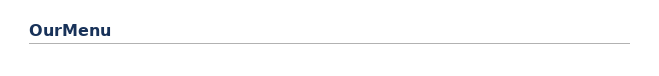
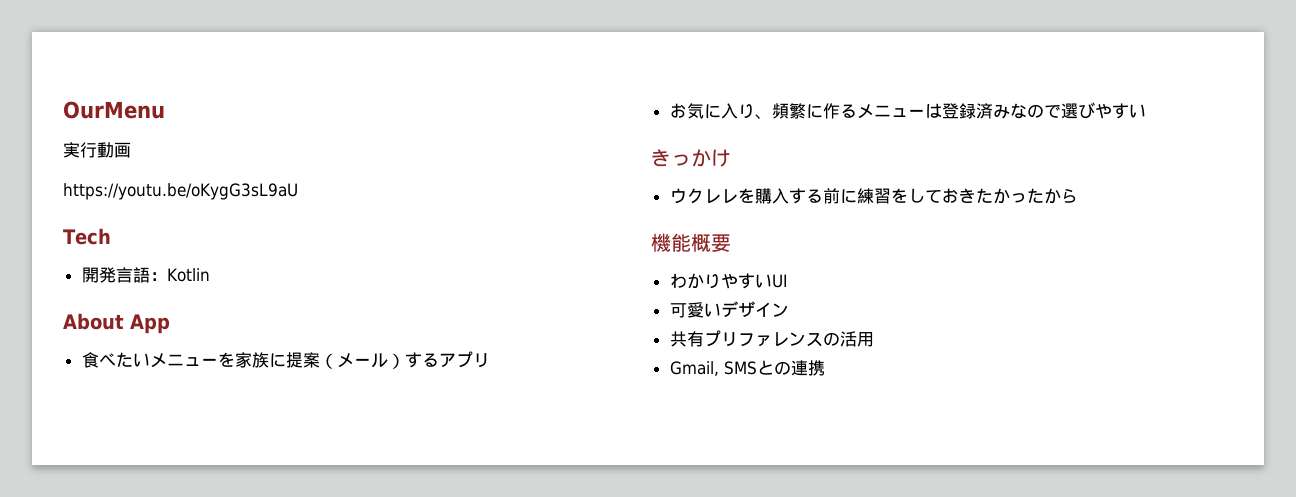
(111, 30) none -> [63,142,131,158] [63,183,298,200] [63,228,111,245] [81,267,210,283] [63,313,170,334] [81,351,490,369] [669,102,1146,119] [651,149,731,167] [669,188,1078,204] [651,233,731,252] [669,273,788,289] [669,301,789,318] [669,330,874,347] [669,360,825,376] // 実行動画 // https://youtu.be/oKygG3sL9aU // Tech // 開発言語：Kotlin // About App // 食べたいメニューを家族に提案（メール）するアプリ // お気に入り、頻繁に作るメニューは登録済みなので選びやすい // きっかけ // ウクレレを購入する前に練習をしておきたかったから // 機能概要 // わかりやすいUI // 可愛いデザイン // 共有プリファレンスの活用 // Gmail, SMSとの連携

